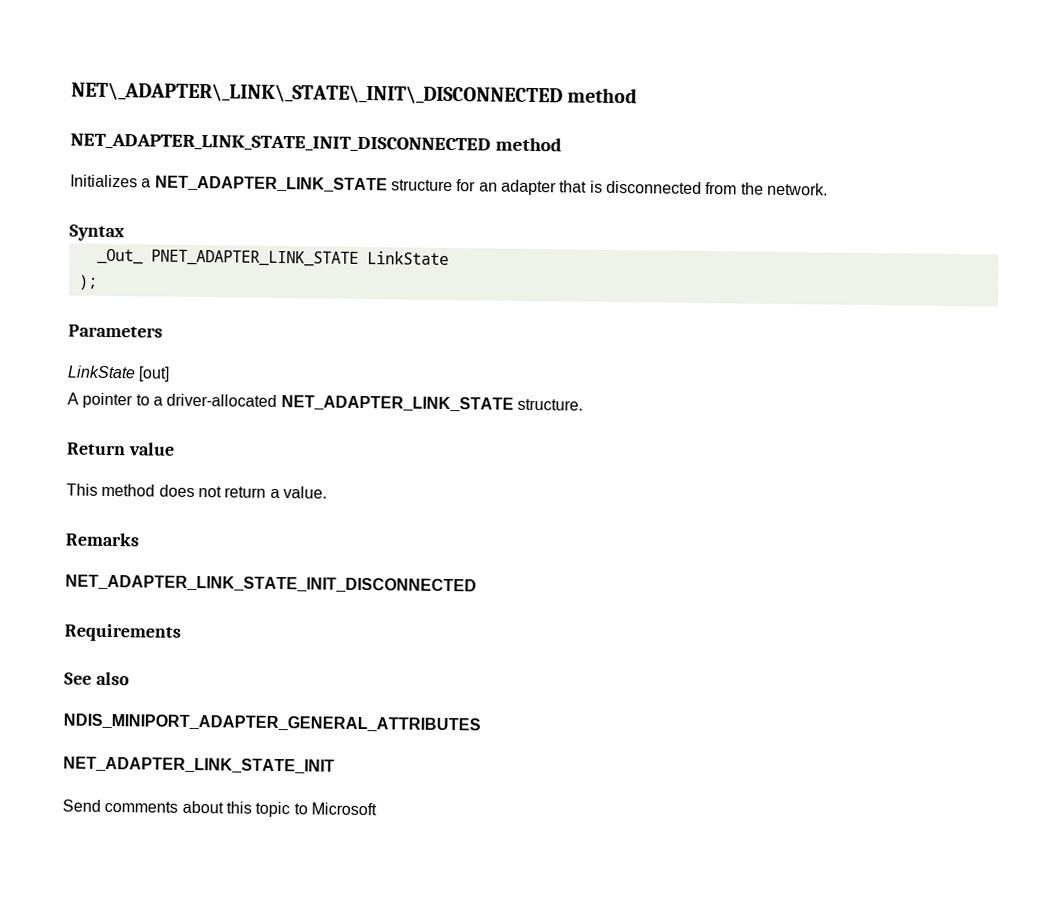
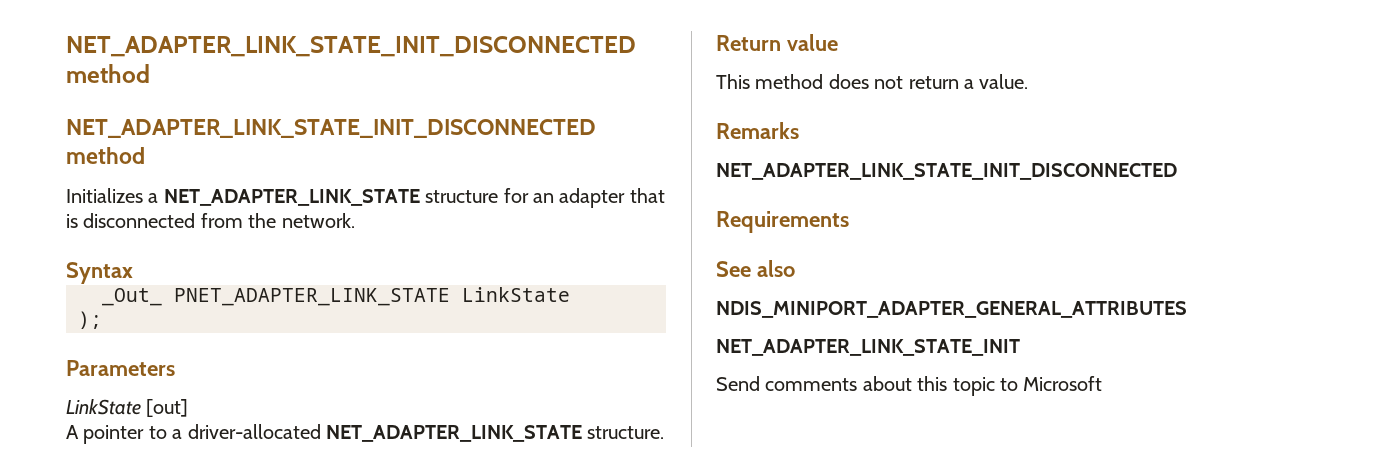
[71,82,563,106] NET\_ADAPTER\_LINK\_STATE\_INIT\_DISCONNECTED -> [66,36,636,57] NET_ADAPTER_LINK_STATE_INIT_DISCONNECTED

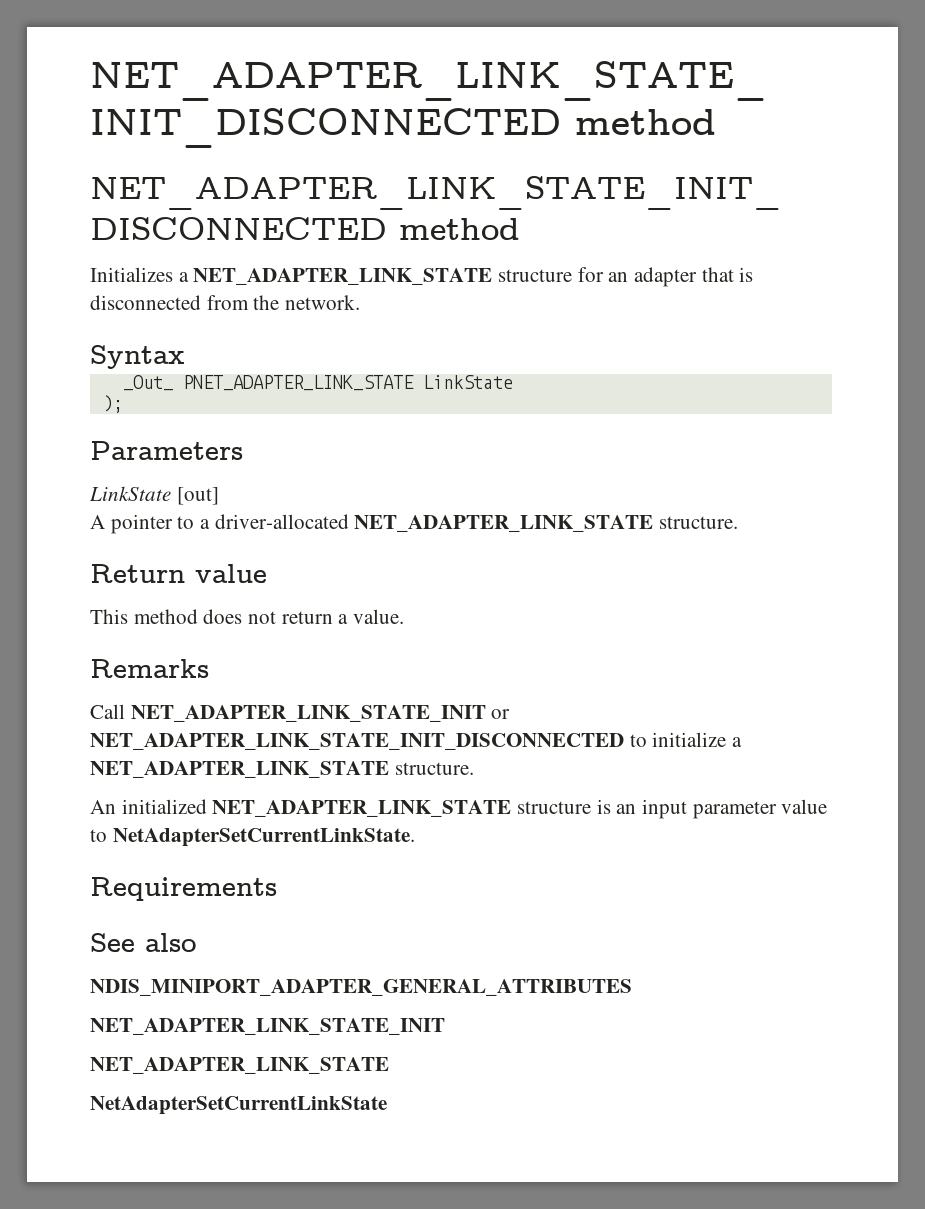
[716,163,1177,180] NET_ADAPTER_LINK_STATE_INIT_DISCONNECTED -> [90,704,511,722] [90,732,743,750] [90,761,474,778] [90,799,828,819] [90,828,415,847] Call NET_ADAPTER_LINK_STATE_INIT or NET_ADAPTER_LINK_STATE_INIT_DISCONNECTED to initialize a NET_ADAPTER_LINK_STATE structure. // An initialized NET_ADAPTER_LINK_STATE structure is an input parameter value to NetAdapterSetCurrentLinkState.
[716,376,1103,396] Send comments about this topic to Microsoft -> [90,1057,389,1074] [90,1096,387,1115] NET_ADAPTER_LINK_STATE // NetAdapterSetCurrentLinkState

